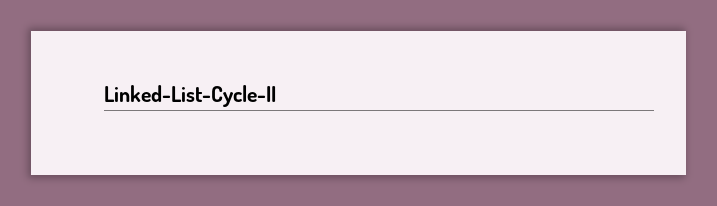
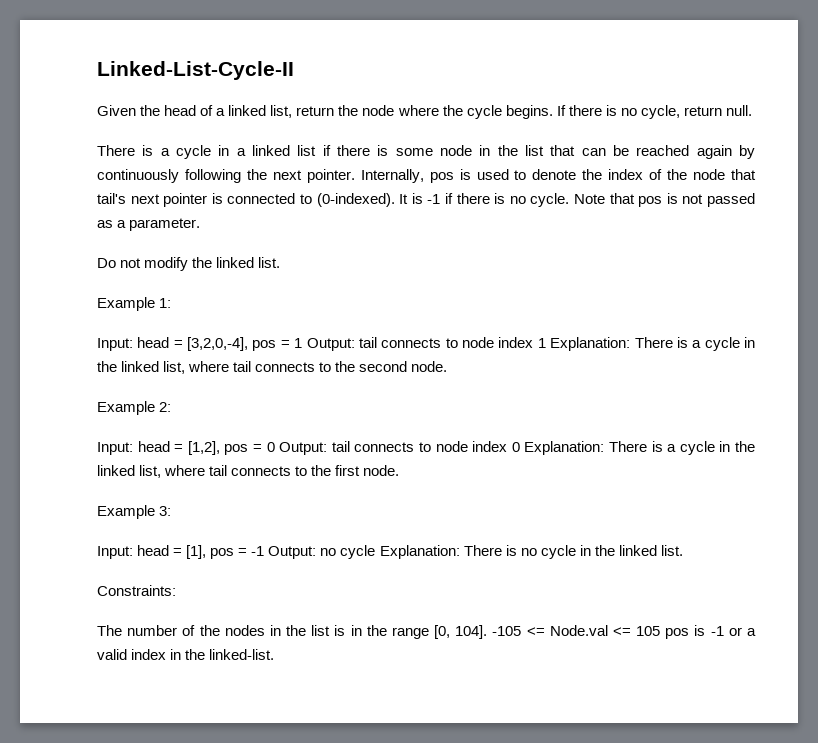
(276, 96) none -> [97,105,752,119] [97,145,755,159] [97,169,756,183] [97,193,756,207] [97,218,201,231] [97,257,281,271] [97,297,172,311] [97,337,755,351] [97,361,448,374] [97,401,172,415] [97,441,756,455] [97,465,400,478] [97,505,172,519] [97,545,683,559] [97,585,176,596] [97,625,756,639] [97,649,275,660] // Given the head of a linked list, return the node where the cycle begins. If there is no cycle, return null. // There is a cycle in a linked list if there is some node in the list that can be reached again by continuously following the next pointer. Internally, pos is used to denote the index of the node that tail's next pointer is connected to (0-indexed). It is -1 if there is no cycle. Note that pos is not passed as a parameter. // Do not modify the linked list. // Example 1: // Input: head = [3,2,0,-4], pos = 1 Output: tail connects to node index 1 Explanation: There is a cycle in the linked list, where tail connects to the second node. // Example 2: // Input: head = [1,2], pos = 0 Output: tail connects to node index 0 Explanation: There is a cycle in the linked list, where tail connects to the first node. // Example 3: // Input: head = [1], pos = -1 Output: no cycle Explanation: There is no cycle in the linked list. // Constraints: // The number of the nodes in the list is in the range [0, 104]. -105 <= Node.val <= 105 pos is -1 or a valid index in the linked-list.

